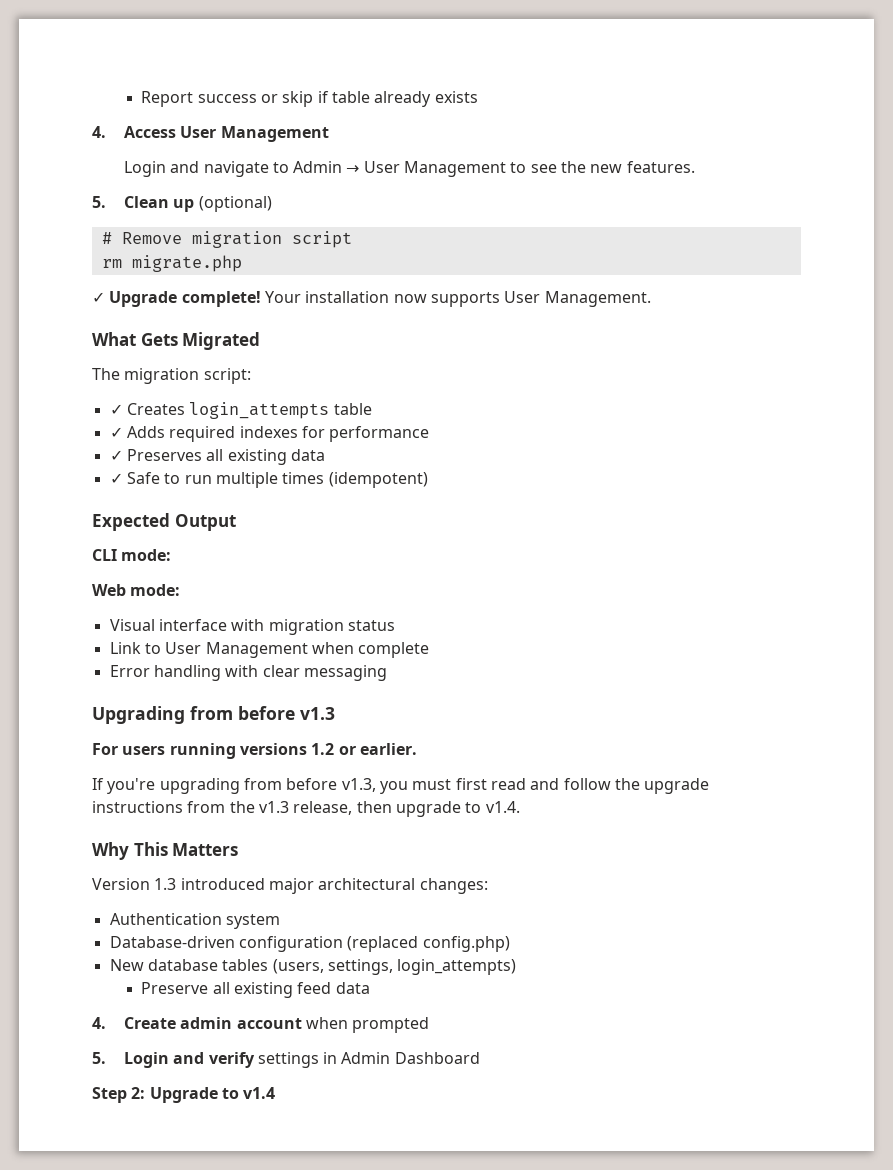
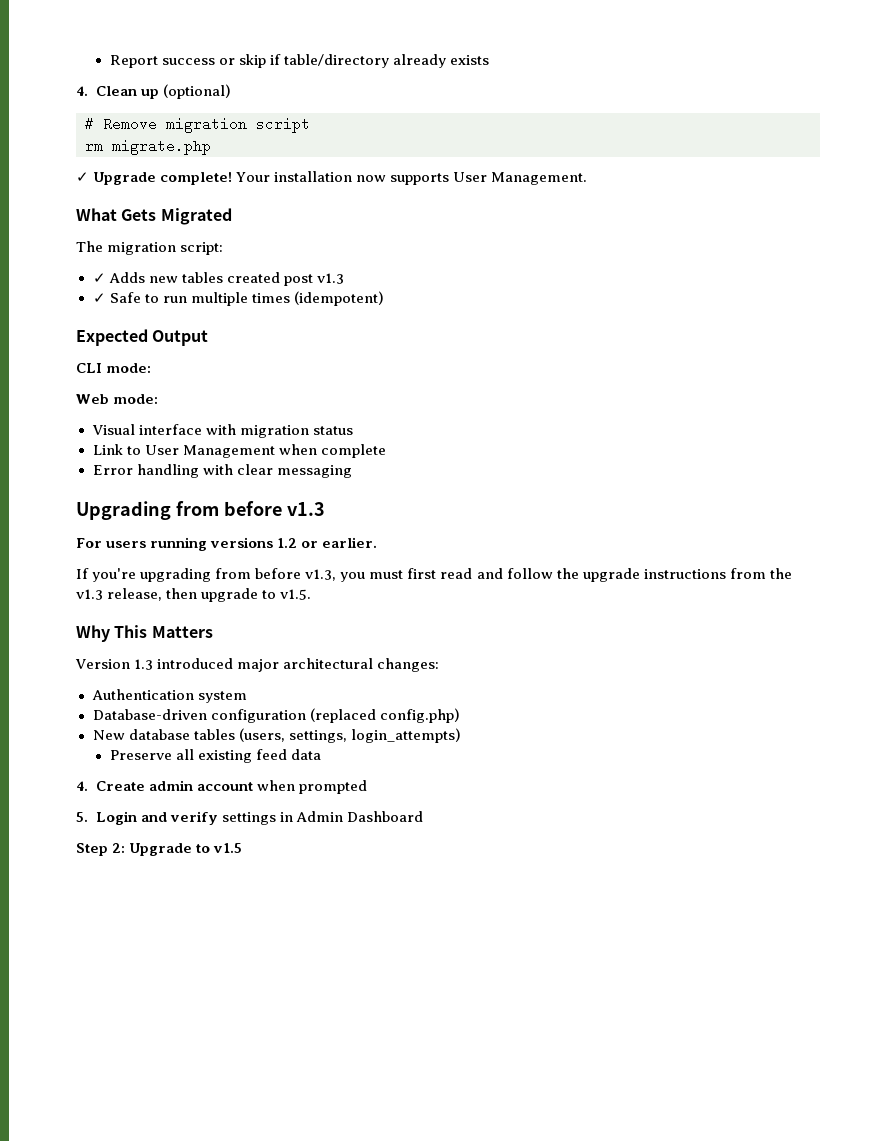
[332,91,371,103] table -> [284,54,390,68] table/directory
[123,126,329,142] [123,161,695,177] [92,196,106,208] Access User Management // Login and navigate to Admin → User Management to see the new features. // 5. -> (88, 91) none
[126,402,372,419] [109,426,430,442] [109,449,325,465] Creates login_attempts table // ✓ Adds required indexes for performance // ✓ Preserves all existing data -> [108,272,344,286] Adds new tables created post v1.3
[485,801,520,813] v1.4. -> [280,589,312,600] v1.5.
[243,1087,276,1099] v1.4 -> [213,843,243,853] v1.5

